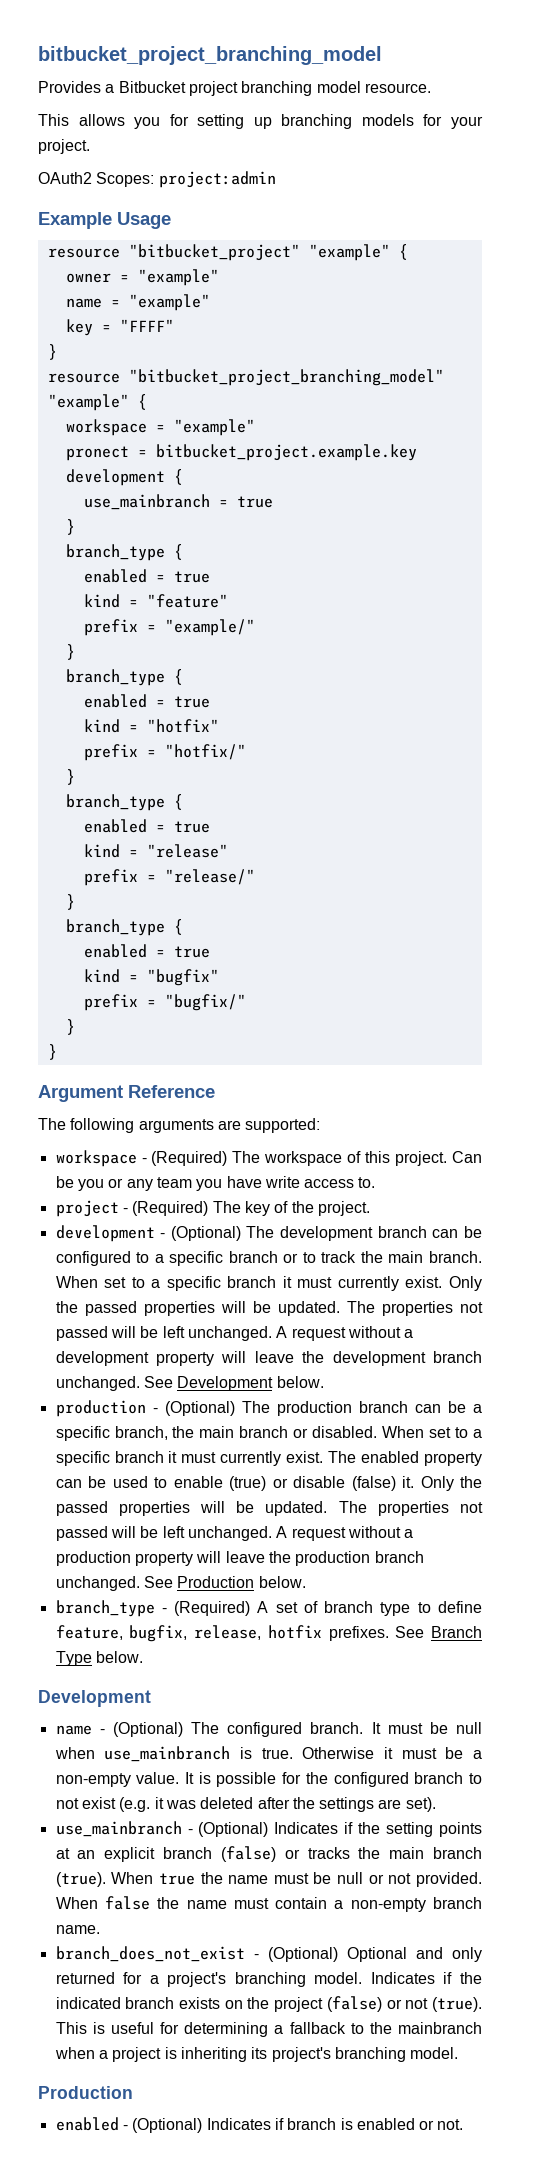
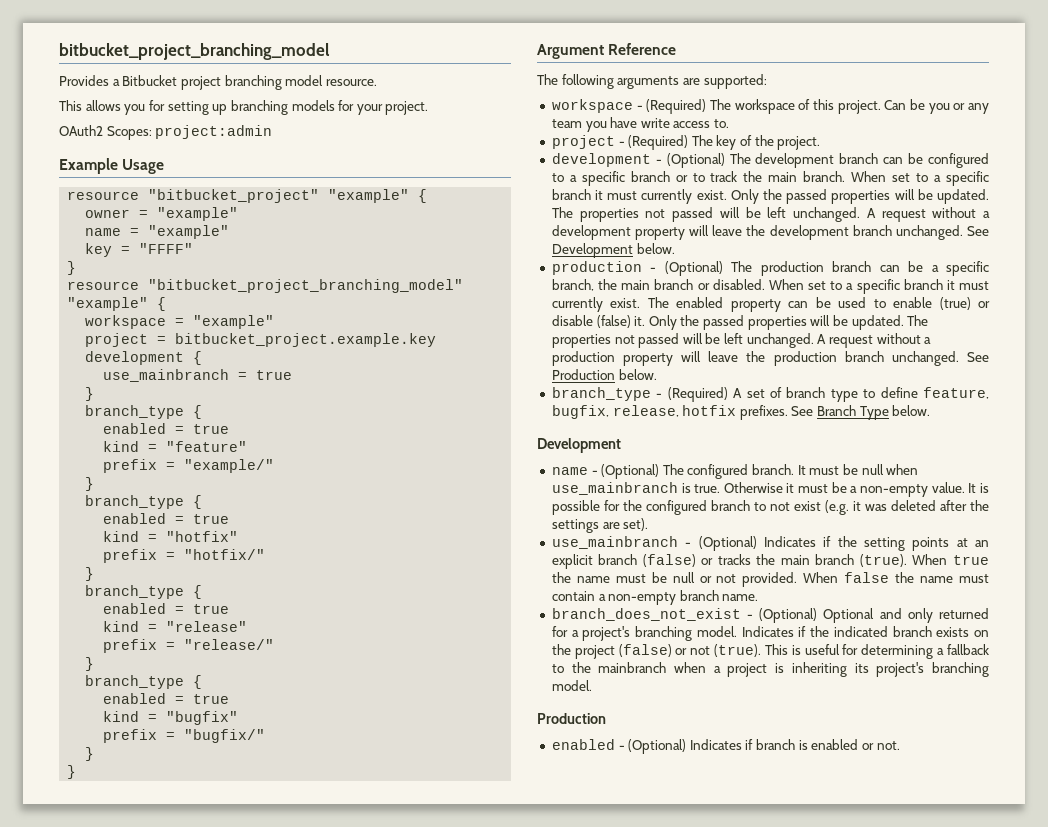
[65,446,129,461] pronect -> [85,333,149,347] project

